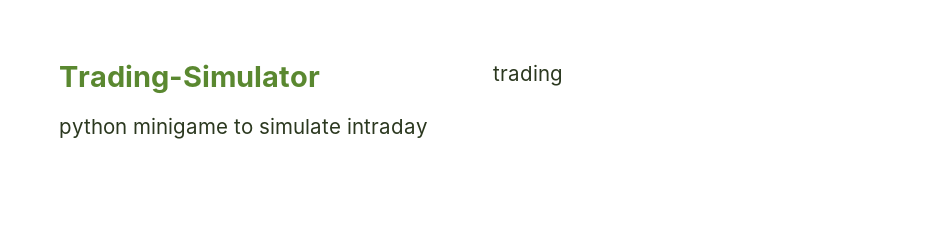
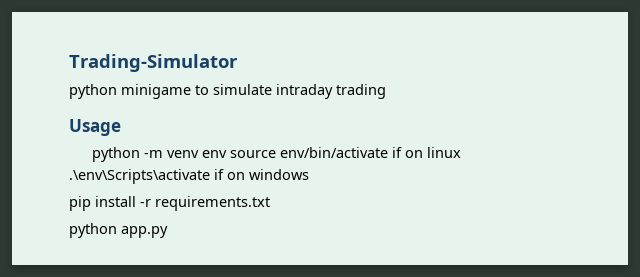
(563, 75) none -> [69,119,121,136] [91,147,461,162] [69,169,309,184] [69,196,270,211] [69,223,168,238] // Usage // python -m venv env source env/bin/activate if on linux .\env\Scripts\activate if on windows // pip install -r requirements.txt // python app.py

